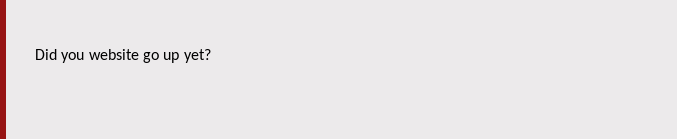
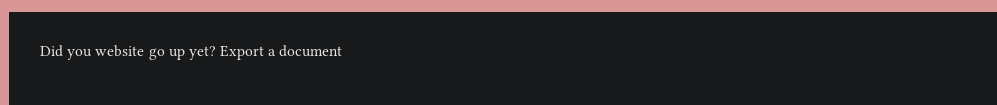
(211, 56) none -> [220,45,343,60] Export a document

